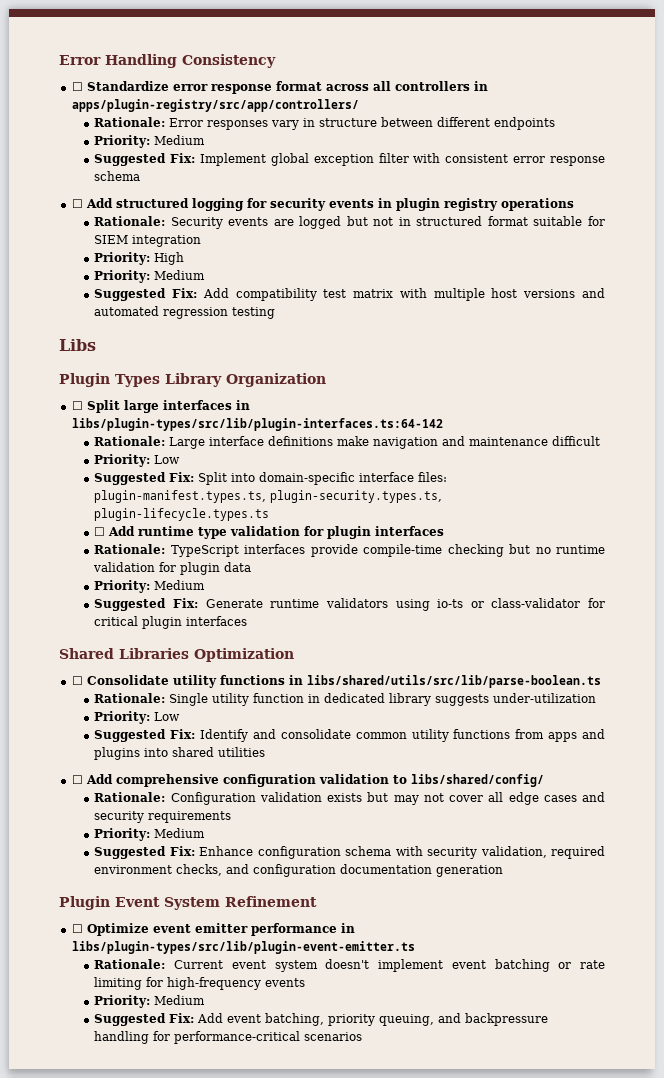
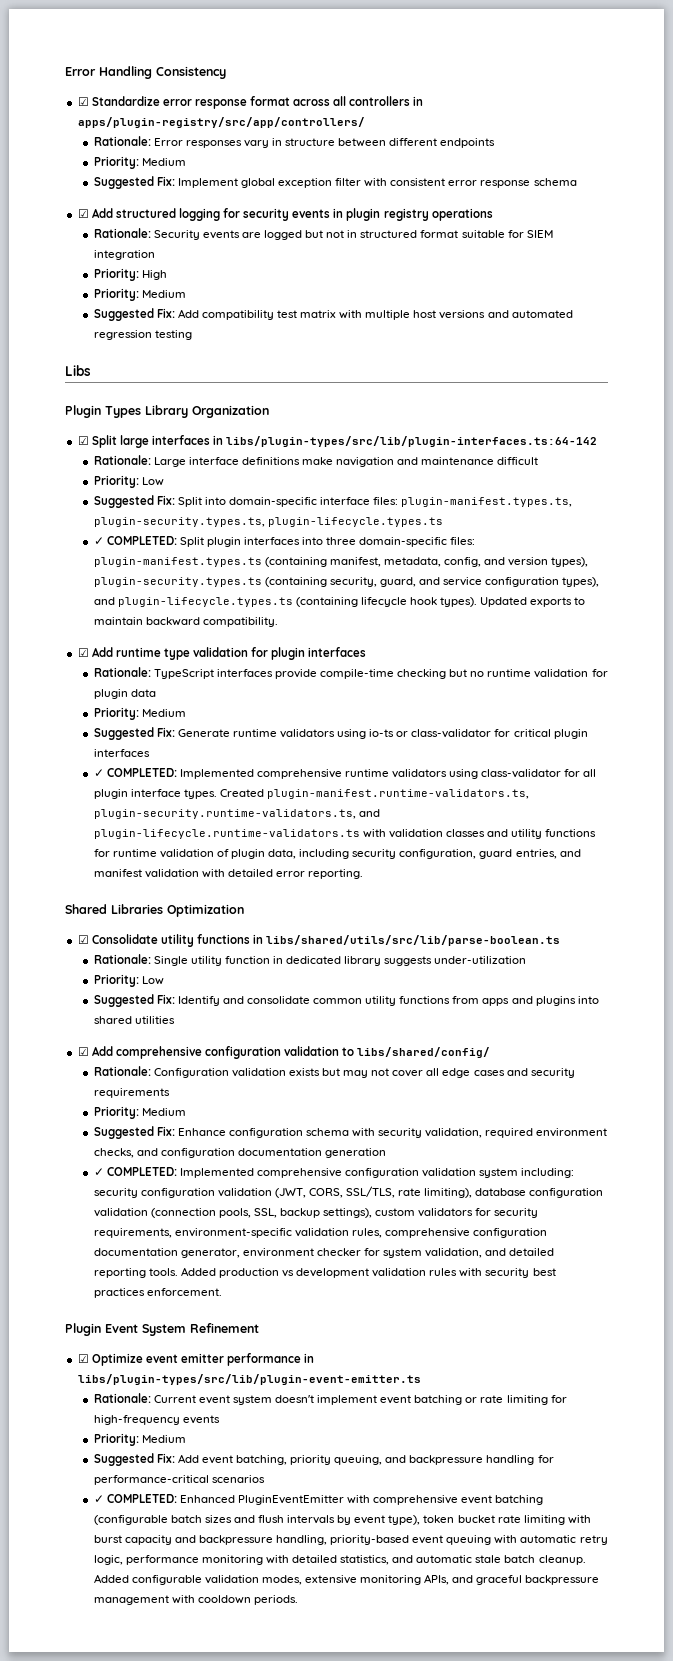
[71,82,83,91] ☐ -> [77,97,89,106] ☑
[71,199,83,208] ☐ -> [77,209,89,218] ☑
[71,401,83,410] ☐ -> [77,436,89,445] ☑
[94,527,106,536] ☐ -> [93,536,476,547] [93,557,589,567] [93,577,600,587] [93,597,586,607] [93,617,278,627] [77,648,89,657] ✓ COMPLETED: Split plugin interfaces into three domain-specific files: plugin-manifest.types.ts (containing manifest, metadata, config, and version types), plugin-security.types.ts (containing security, guard, and service configuration types), and plugin-lifecycle.types.ts (containing lifecycle hook types). Updated exports to maintain backward compatibility. // ☑
(248, 621) none -> [93,768,597,779] [93,789,529,799] [93,809,380,819] [93,829,597,839] [93,849,581,859] [93,869,364,879] // ✓ COMPLETED: Implemented comprehensive runtime validators using class-validator for all plugin interface types. Created plugin-manifest.runtime-validators.ts, plugin-security.runtime-validators.ts, and plugin-lifecycle.runtime-validators.ts with validation classes and utility functions for runtime validation of plugin data, including security configuration, guard entries, and manifest validation with detailed error reporting.
[71,676,83,685] ☐ -> [77,935,89,944] ☑
[71,775,83,784] ☐ -> [77,1047,89,1056] ☑
(504, 871) none -> [93,1167,575,1178] [93,1186,604,1198] [93,1208,539,1218] [93,1228,548,1238] [93,1248,555,1258] [93,1267,556,1278] [93,1288,222,1298] // ✓ COMPLETED: Implemented comprehensive configuration validation system including: security configuration validation (JWT, CORS, SSL/TLS, rate limiting), database configuration validation (connection pools, SSL, backup settings), custom validators for security requirements, environment-specific validation rules, comprehensive configuration documentation generator, environment checker for system validation, and detailed reporting tools. Added production vs development validation rules with security best practices enforcement.
[71,924,83,933] ☐ -> [77,1354,89,1363] ☑
(363, 1036) none -> [93,1494,544,1505] [93,1515,591,1525] [93,1535,608,1545] [93,1555,586,1565] [93,1574,600,1585] [93,1595,298,1605] // ✓ COMPLETED: Enhanced PluginEventEmitter with comprehensive event batching (configurable batch sizes and flush intervals by event type), token bucket rate limiting with burst capacity and backpressure handling, priority-based event queuing with automatic retry logic, performance monitoring with detailed statistics, and automatic stale batch cleanup. Added configurable validation modes, extensive monitoring APIs, and graceful backpressure management with cooldown periods.

